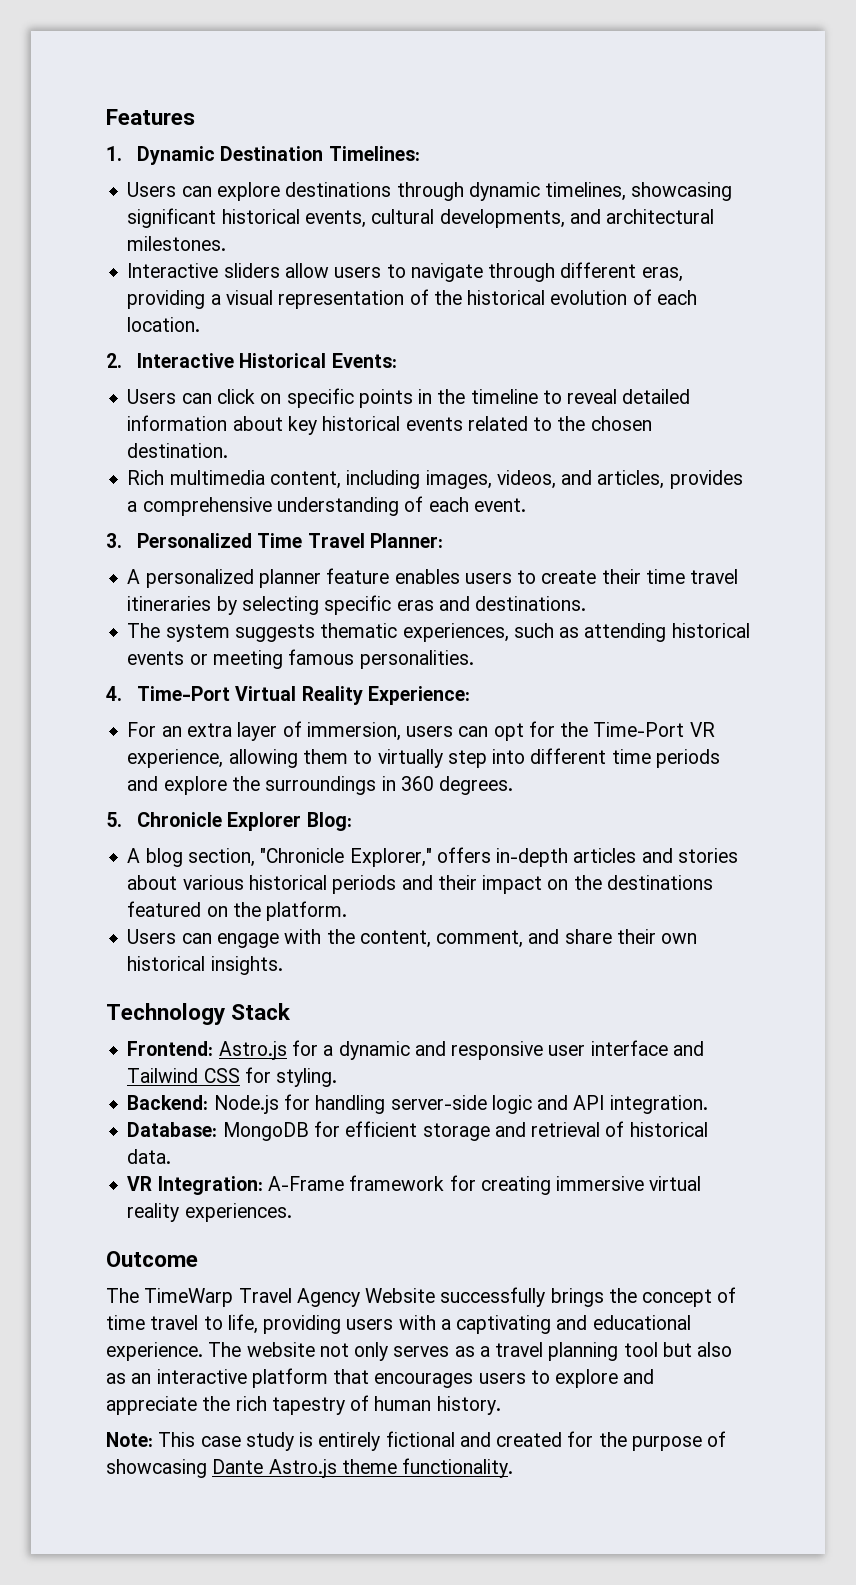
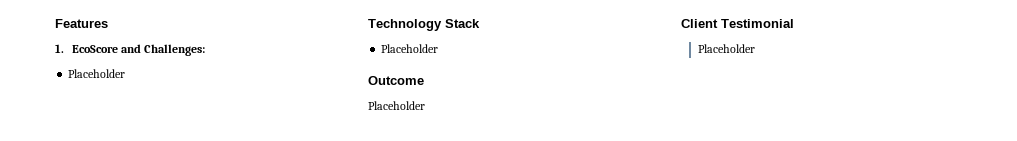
[137,146,420,165] [127,182,733,201] [127,208,715,228] [127,236,227,251] [127,262,683,282] [127,289,697,309] [127,317,201,332] [106,353,397,368] [127,388,691,408] [127,415,652,435] [127,443,229,458] [127,470,743,489] [127,496,526,516] [106,533,443,548] [127,568,739,588] [127,595,587,615] [127,623,750,642] [127,649,474,669] [106,686,470,705] [127,721,715,741] [127,748,720,768] [127,776,514,795] [106,812,352,831] [127,847,738,867] [127,875,713,894] [127,901,348,921] [127,929,698,948] [127,956,283,975] [106,1003,292,1025] [127,1040,704,1060] [127,1067,338,1087] [127,1094,708,1114] [127,1121,708,1141] [127,1149,172,1164] [127,1175,702,1195] [127,1203,292,1222] [106,1251,198,1267] [106,1287,737,1307] [106,1314,691,1334] [106,1342,733,1361] [106,1368,655,1388] [106,1395,501,1415] [106,1431,727,1451] [106,1458,514,1478] Dynamic Destination Timelines: // Users can explore destinations through dynamic timelines, showcasing significant historical events, cultural developments, and architectural milestones. // Interactive sliders allow users to navigate through different eras, providing a visual representation of the historical evolution of each location. // 2. Interactive Historical Events: // Users can click on specific points in the timeline to reveal detailed information about key historical events related to the chosen destination. // Rich multimedia content, including images, videos, and articles, provides a comprehensive understanding of each event. // 3. Personalized Time Travel Planner: // A personalized planner feature enables users to create their time travel itineraries by selecting specific eras and destinations. // The system suggests thematic experiences, such as attending historical events or meeting famous personalities. // 4. Time-Port Virtual Reality Experience: // For an extra layer of immersion, users can opt for the Time-Port VR experience, allowing them to virtually step into different time periods and explore the surroundings in 360 degrees. // 5. Chronicle Explorer Blog: // A blog section, "Chronicle Explorer," offers in-depth articles and stories about various historical periods and their impact on the destinations featured on the platform. // Users can engage with the content, comment, and share their own historical insights. // Technology Stack // Frontend: Astro.js for a dynamic and responsive user interface and Tailwind CSS for styling. // Backend: Node.js for handling server-side logic and API integration. // Database: MongoDB for efficient storage and retrieval of historical data. // VR Integration: A-Frame framework for creating immersive virtual reality experiences. // Outcome // The TimeWarp Travel Agency Website successfully brings the concept of time travel to life, providing users with a captivating and educational experience. The website not only serves as a travel planning tool but also as an interactive platform that encourages users to explore and appreciate the rich tapestry of human history. // Note: This case study is entirely fictional and created for the purpose of showcasing Dante Astro.js theme functionality. -> [71,44,206,56] [68,69,126,78] [368,19,480,31] [381,44,439,53] [368,76,424,85] [368,101,425,110] [681,19,794,28] [697,44,755,53] EcoScore and Challenges: // Placeholder // Technology Stack // Placeholder // Outcome // Placeholder // Client Testimonial // Placeholder

